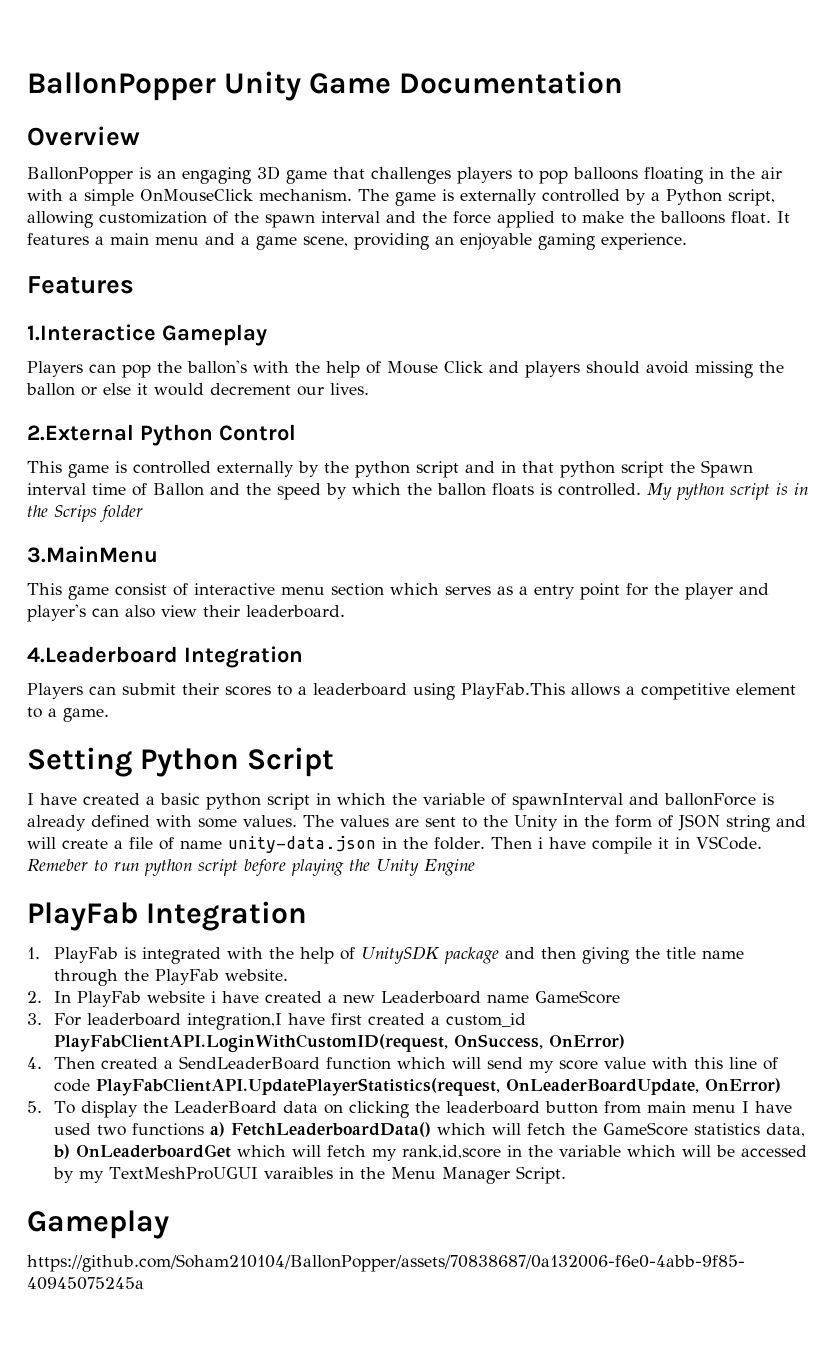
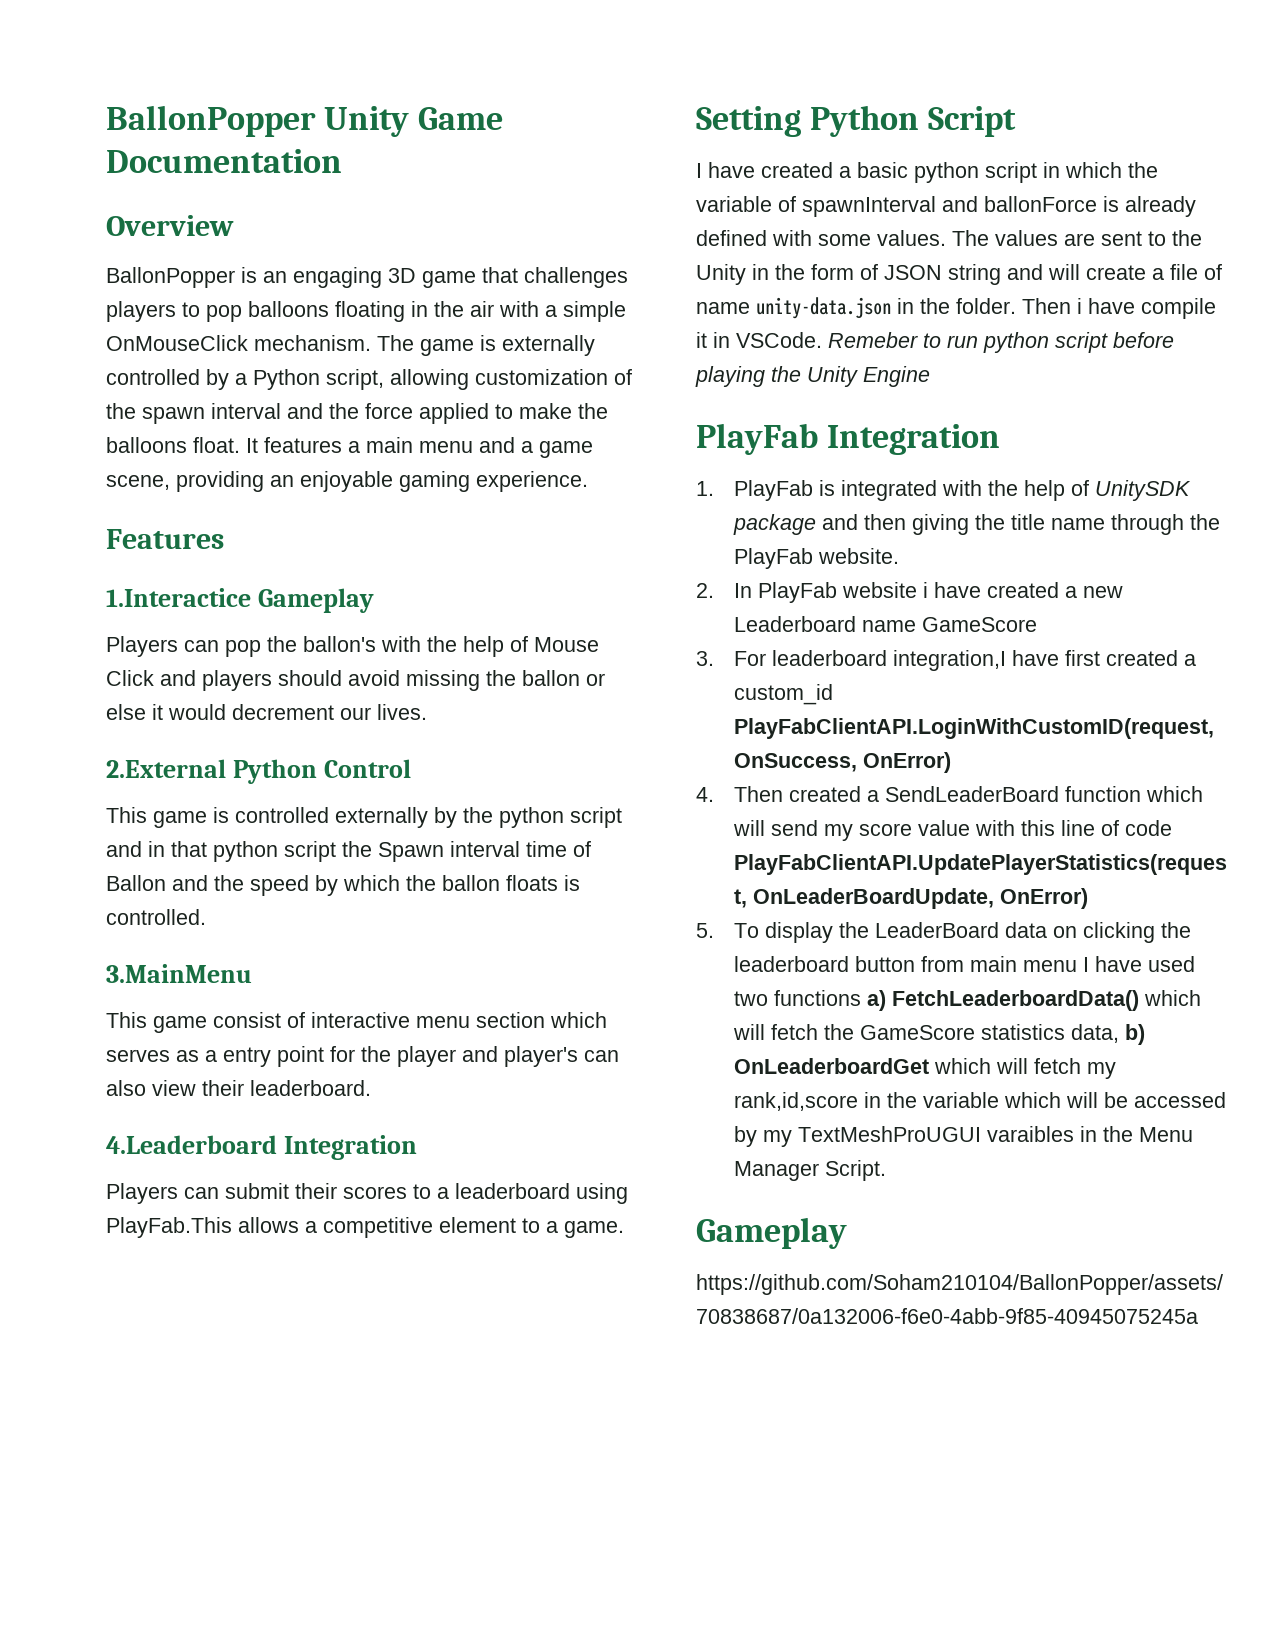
[647,483,808,500] [27,505,143,522] My python script is in the Scrips folder -> (206, 917) none

